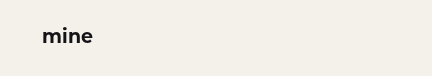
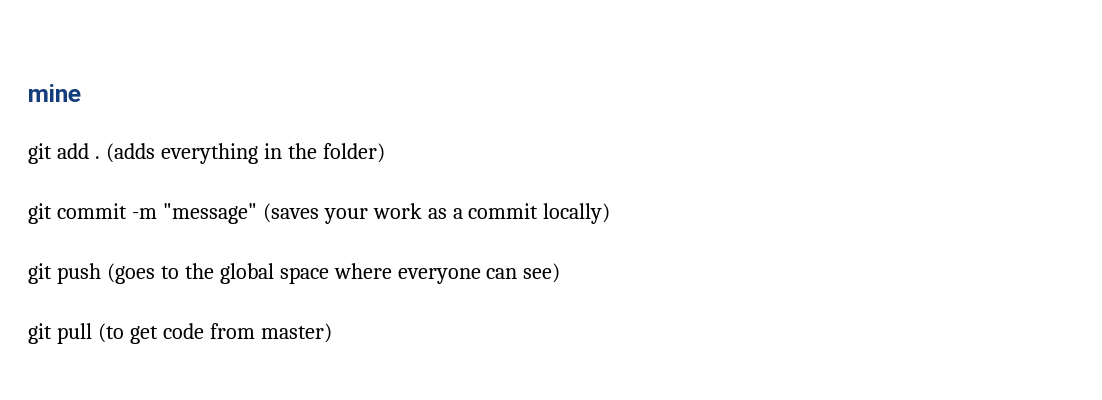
(93, 35) none -> [28,143,385,164] [28,203,611,224] [28,263,561,284] [28,323,332,344] // git add . (adds everything in the folder) // git commit -m "message" (saves your work as a commit locally) // git push (goes to the global space where everyone can see) // git pull (to get code from master)

